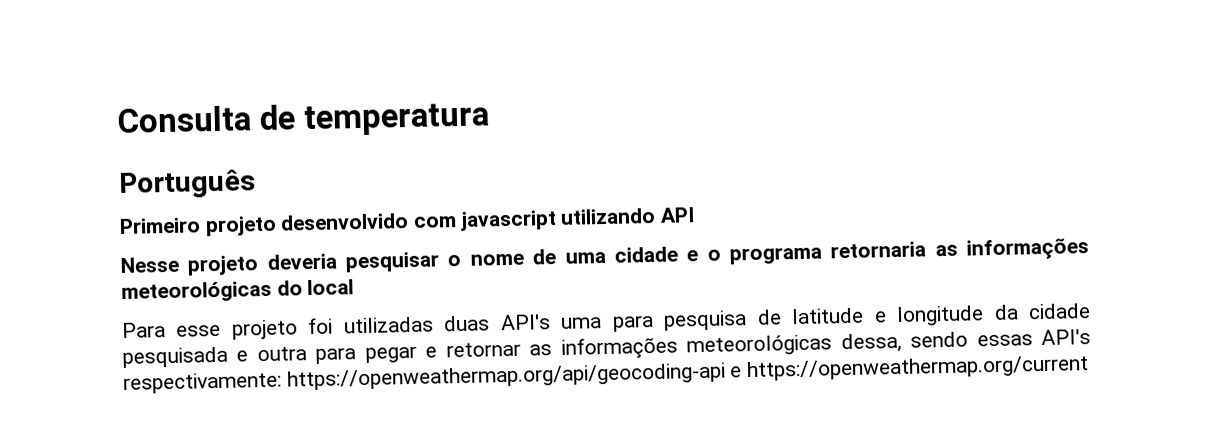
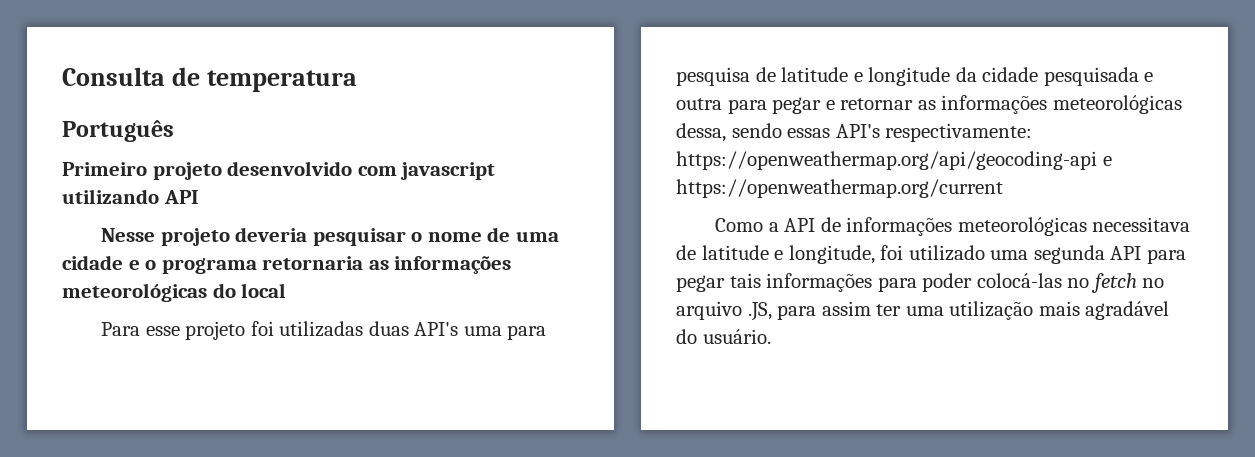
(1090, 368) none -> [715,217,1191,236] [676,245,1186,264] [676,273,1165,293] [676,301,1170,321] [676,329,771,344] // Como a API de informações meteorológicas necessitava de latitude e longitude, foi utilizado uma segunda API para pegar tais informações para poder colocá-las no fetch no arquivo .JS, para assim ter uma utilização mais agradável do usuário.

